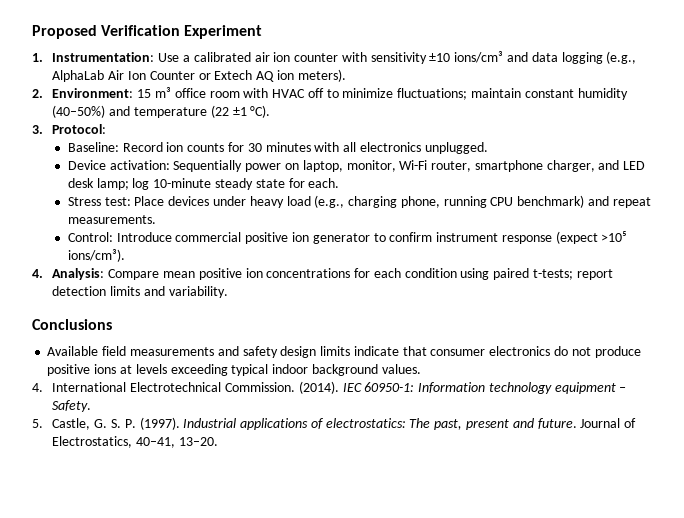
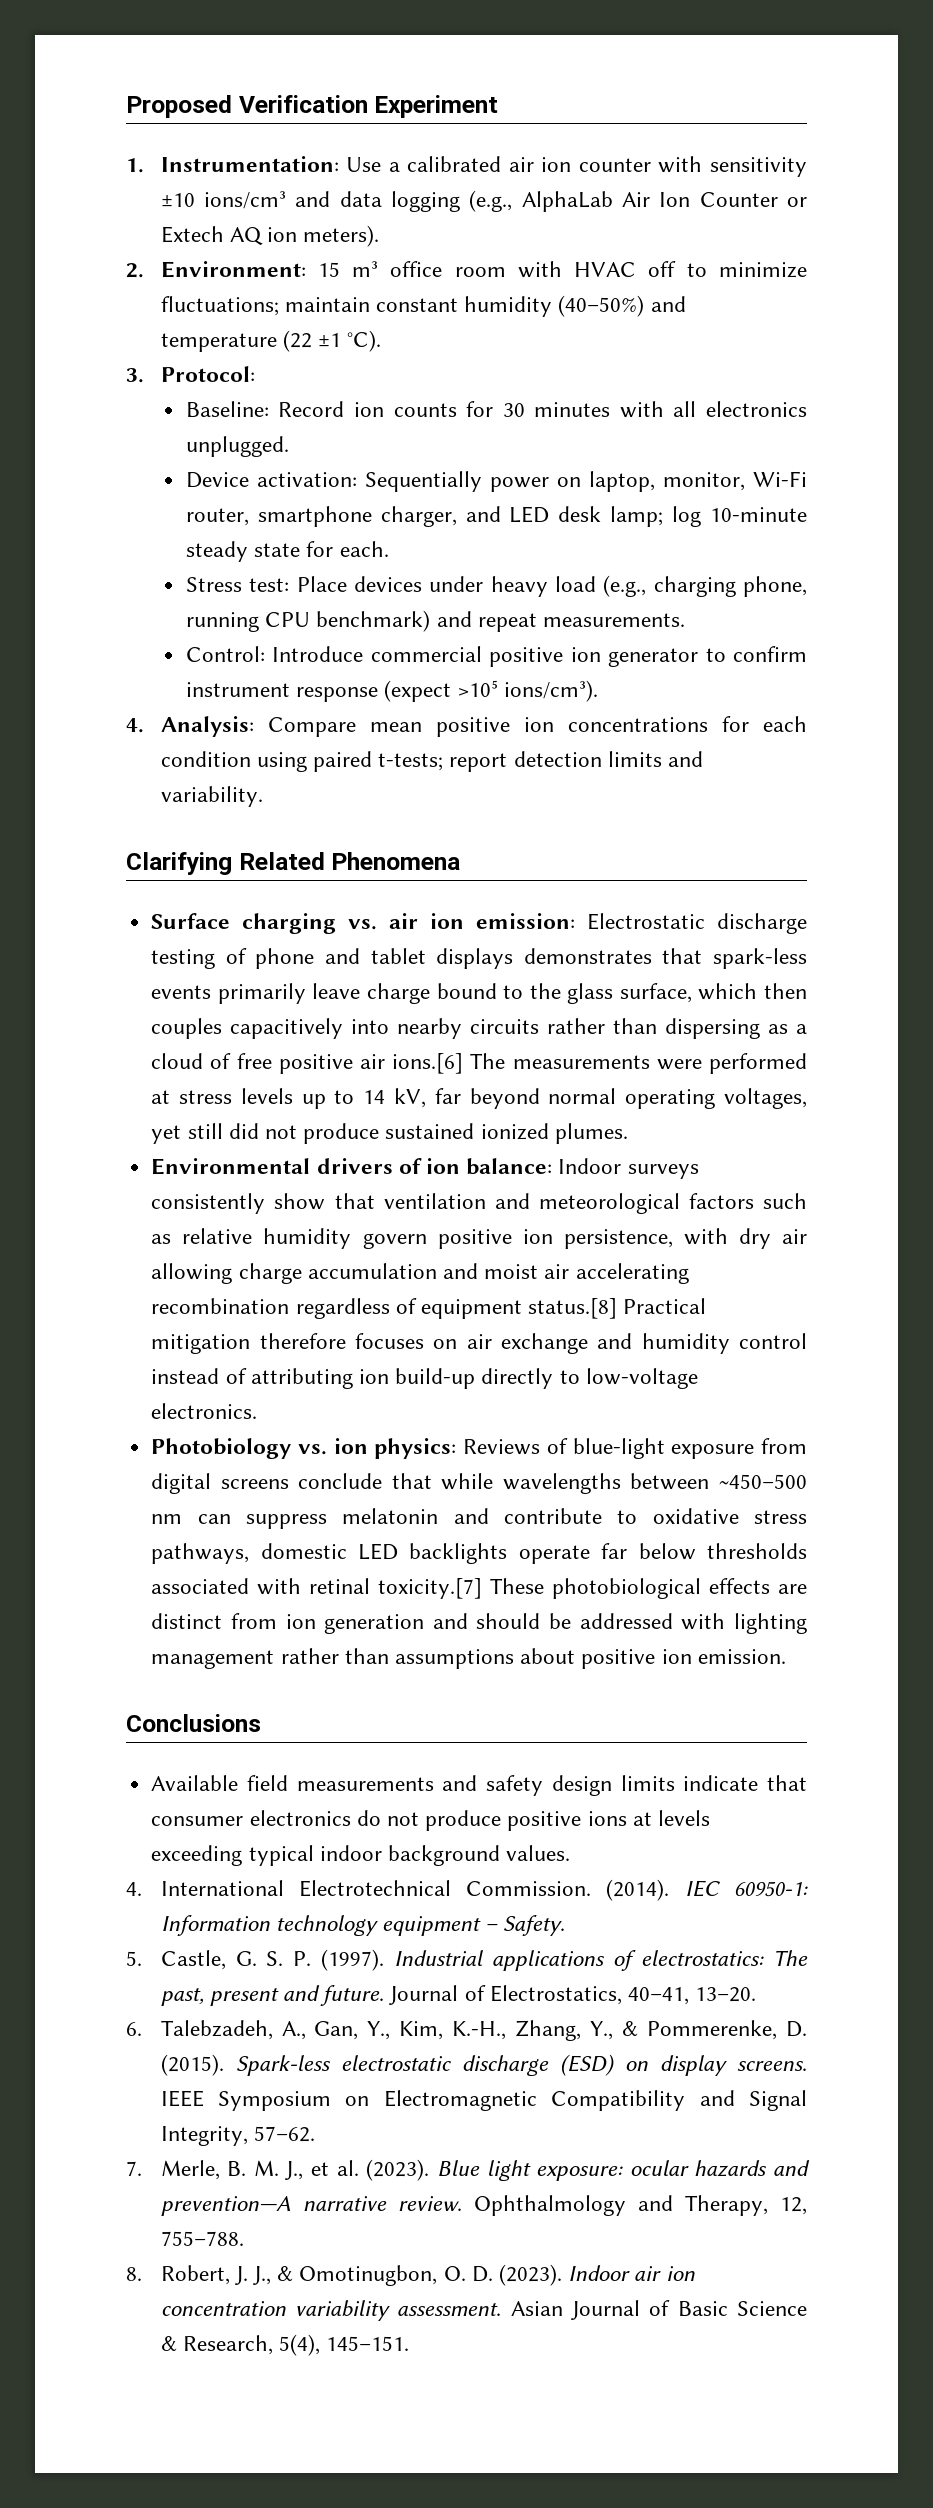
(228, 292) none -> [126,852,461,875] [151,913,808,934] [151,948,807,969] [151,983,807,1004] [151,1018,807,1039] [151,1053,807,1074] [151,1088,807,1109] [151,1123,628,1144] [151,1158,699,1179] [151,1193,808,1214] [151,1228,807,1249] [151,1263,689,1284] [151,1298,707,1319] [151,1333,807,1354] [151,1368,698,1389] [151,1403,258,1419] [151,1438,807,1459] [151,1473,807,1494] [151,1508,807,1529] [151,1543,807,1564] [151,1578,808,1599] [151,1613,807,1634] [151,1648,786,1669] // Clarifying Related Phenomena // Surface charging vs. air ion emission: Electrostatic discharge testing of phone and tablet displays demonstrates that spark-less events primarily leave charge bound to the glass surface, which then couples capacitively into nearby circuits rather than dispersing as a cloud of free positive air ions.[6] The measurements were performed at stress levels up to 14 kV, far beyond normal operating voltages, yet still did not produce sustained ionized plumes. // Environmental drivers of ion balance: Indoor surveys consistently show that ventilation and meteorological factors such as relative humidity govern positive ion persistence, with dry air allowing charge accumulation and moist air accelerating recombination regardless of equipment status.[8] Practical mitigation therefore focuses on air exchange and humidity control instead of attributing ion build-up directly to low-voltage electronics. // Photobiology vs. ion physics: Reviews of blue-light exposure from digital screens conclude that while wavelengths between ~450–500 nm can suppress melatonin and contribute to oxidative stress pathways, domestic LED backlights operate far below thresholds associated with retinal toxicity.[7] These photobiological effects are distinct from ion generation and should be addressed with lighting management rather than assumptions about positive ion emission.
(219, 441) none -> [126,2020,807,2041] [160,2054,807,2076] [160,2090,808,2111] [160,2126,315,2146] [126,2159,811,2181] [160,2195,807,2216] [160,2231,244,2246] [126,2264,695,2286] [160,2300,808,2321] [160,2334,410,2356] // 6. Talebzadeh, A., Gan, Y., Kim, K.-H., Zhang, Y., & Pommerenke, D. (2015). Spark-less electrostatic discharge (ESD) on display screens. IEEE Symposium on Electromagnetic Compatibility and Signal Integrity, 57–62. // 7. Merle, B. M. J., et al. (2023). Blue light exposure: ocular hazards and prevention—A narrative review. Ophthalmology and Therapy, 12, 755–788. // 8. Robert, J. J., & Omotinugbon, O. D. (2023). Indoor air ion concentration variability assessment. Asian Journal of Basic Science & Research, 5(4), 145–151.

